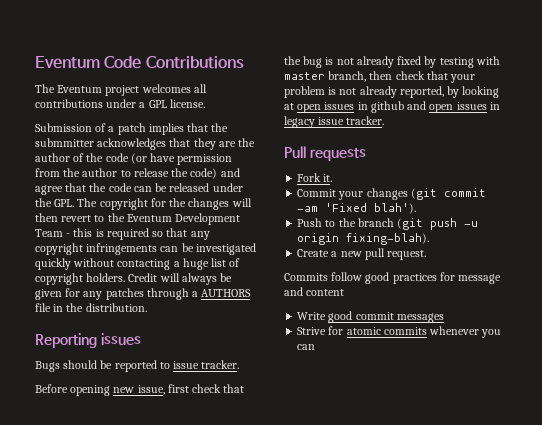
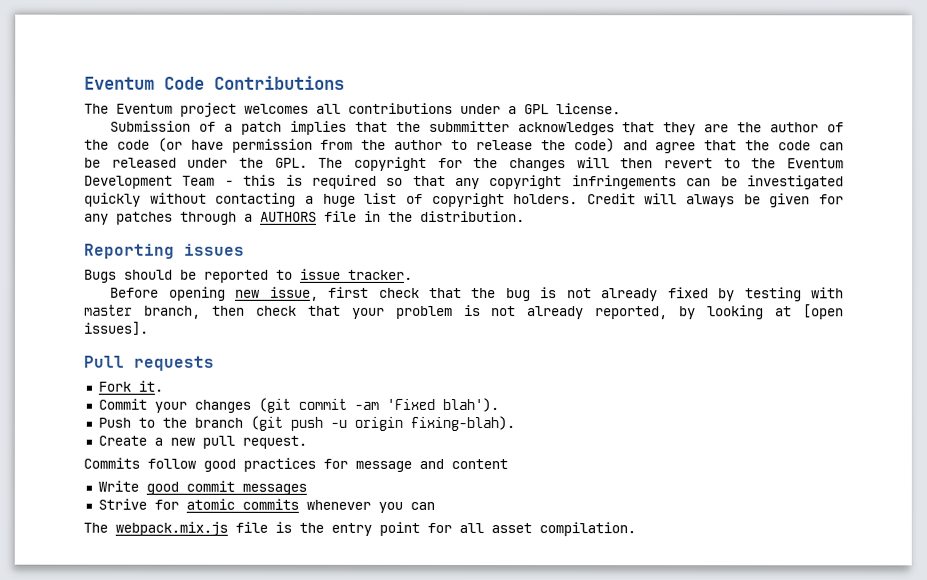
[297,101,500,113] [284,116,385,128] open issues in github and open issues in legacy issue tracker. -> [802,304,844,320] [83,321,148,336] [open issues].
(316, 347) none -> [83,521,636,537] // The webpack.mix.js file is the entry point for all asset compilation.

